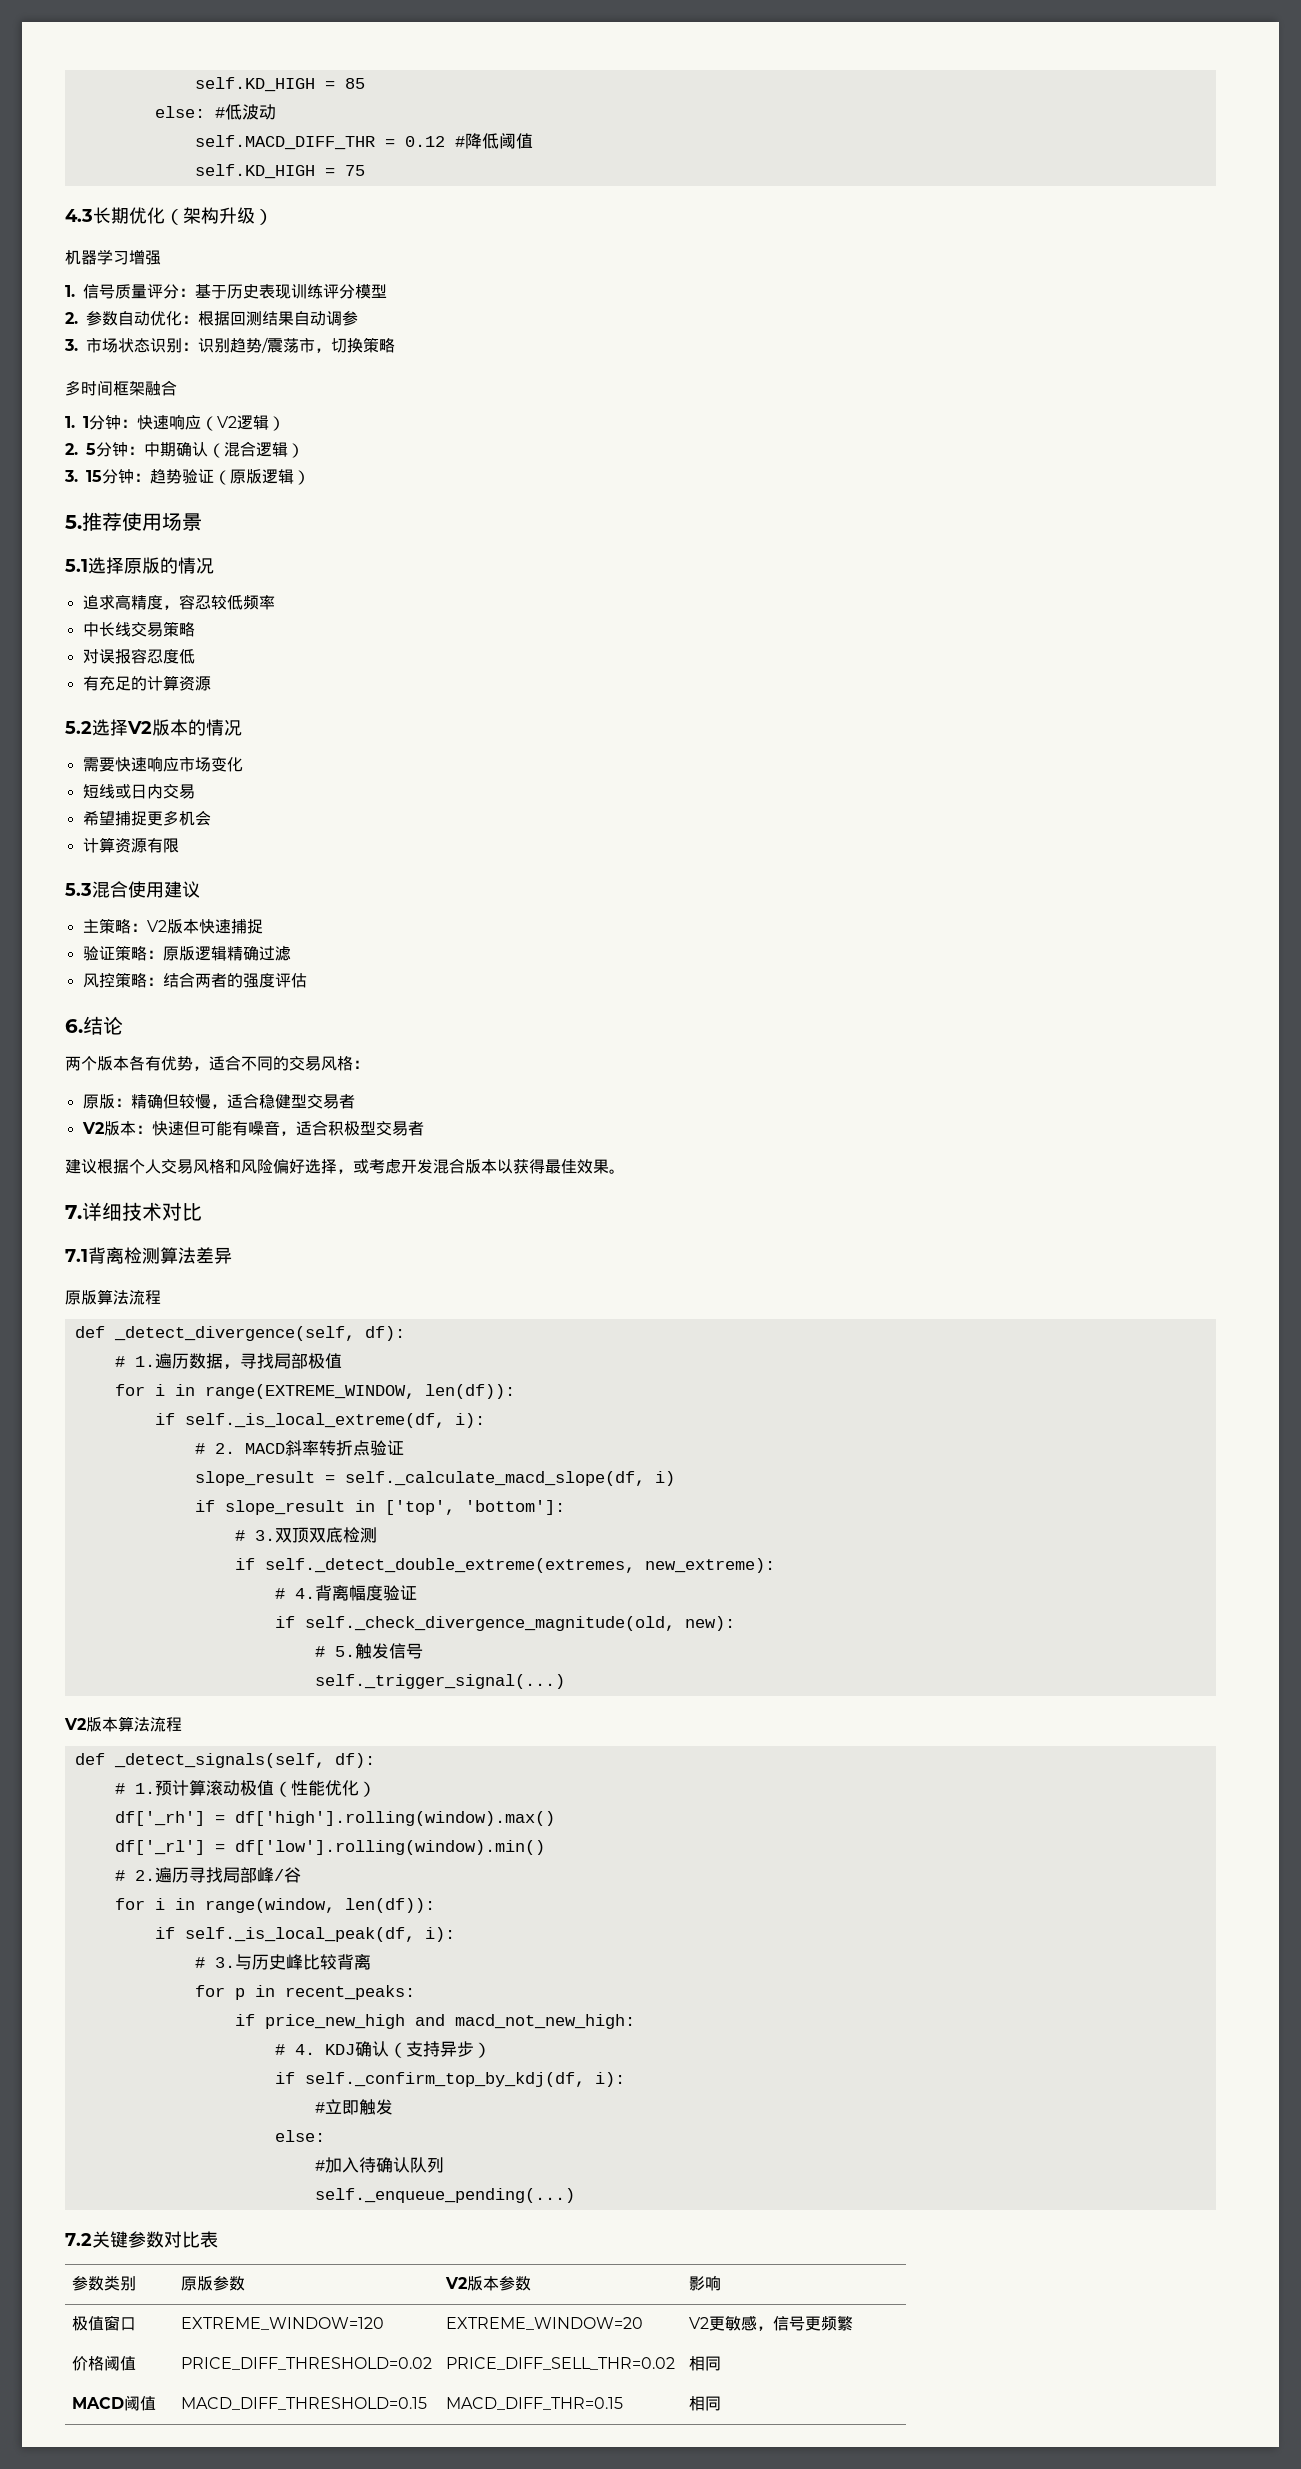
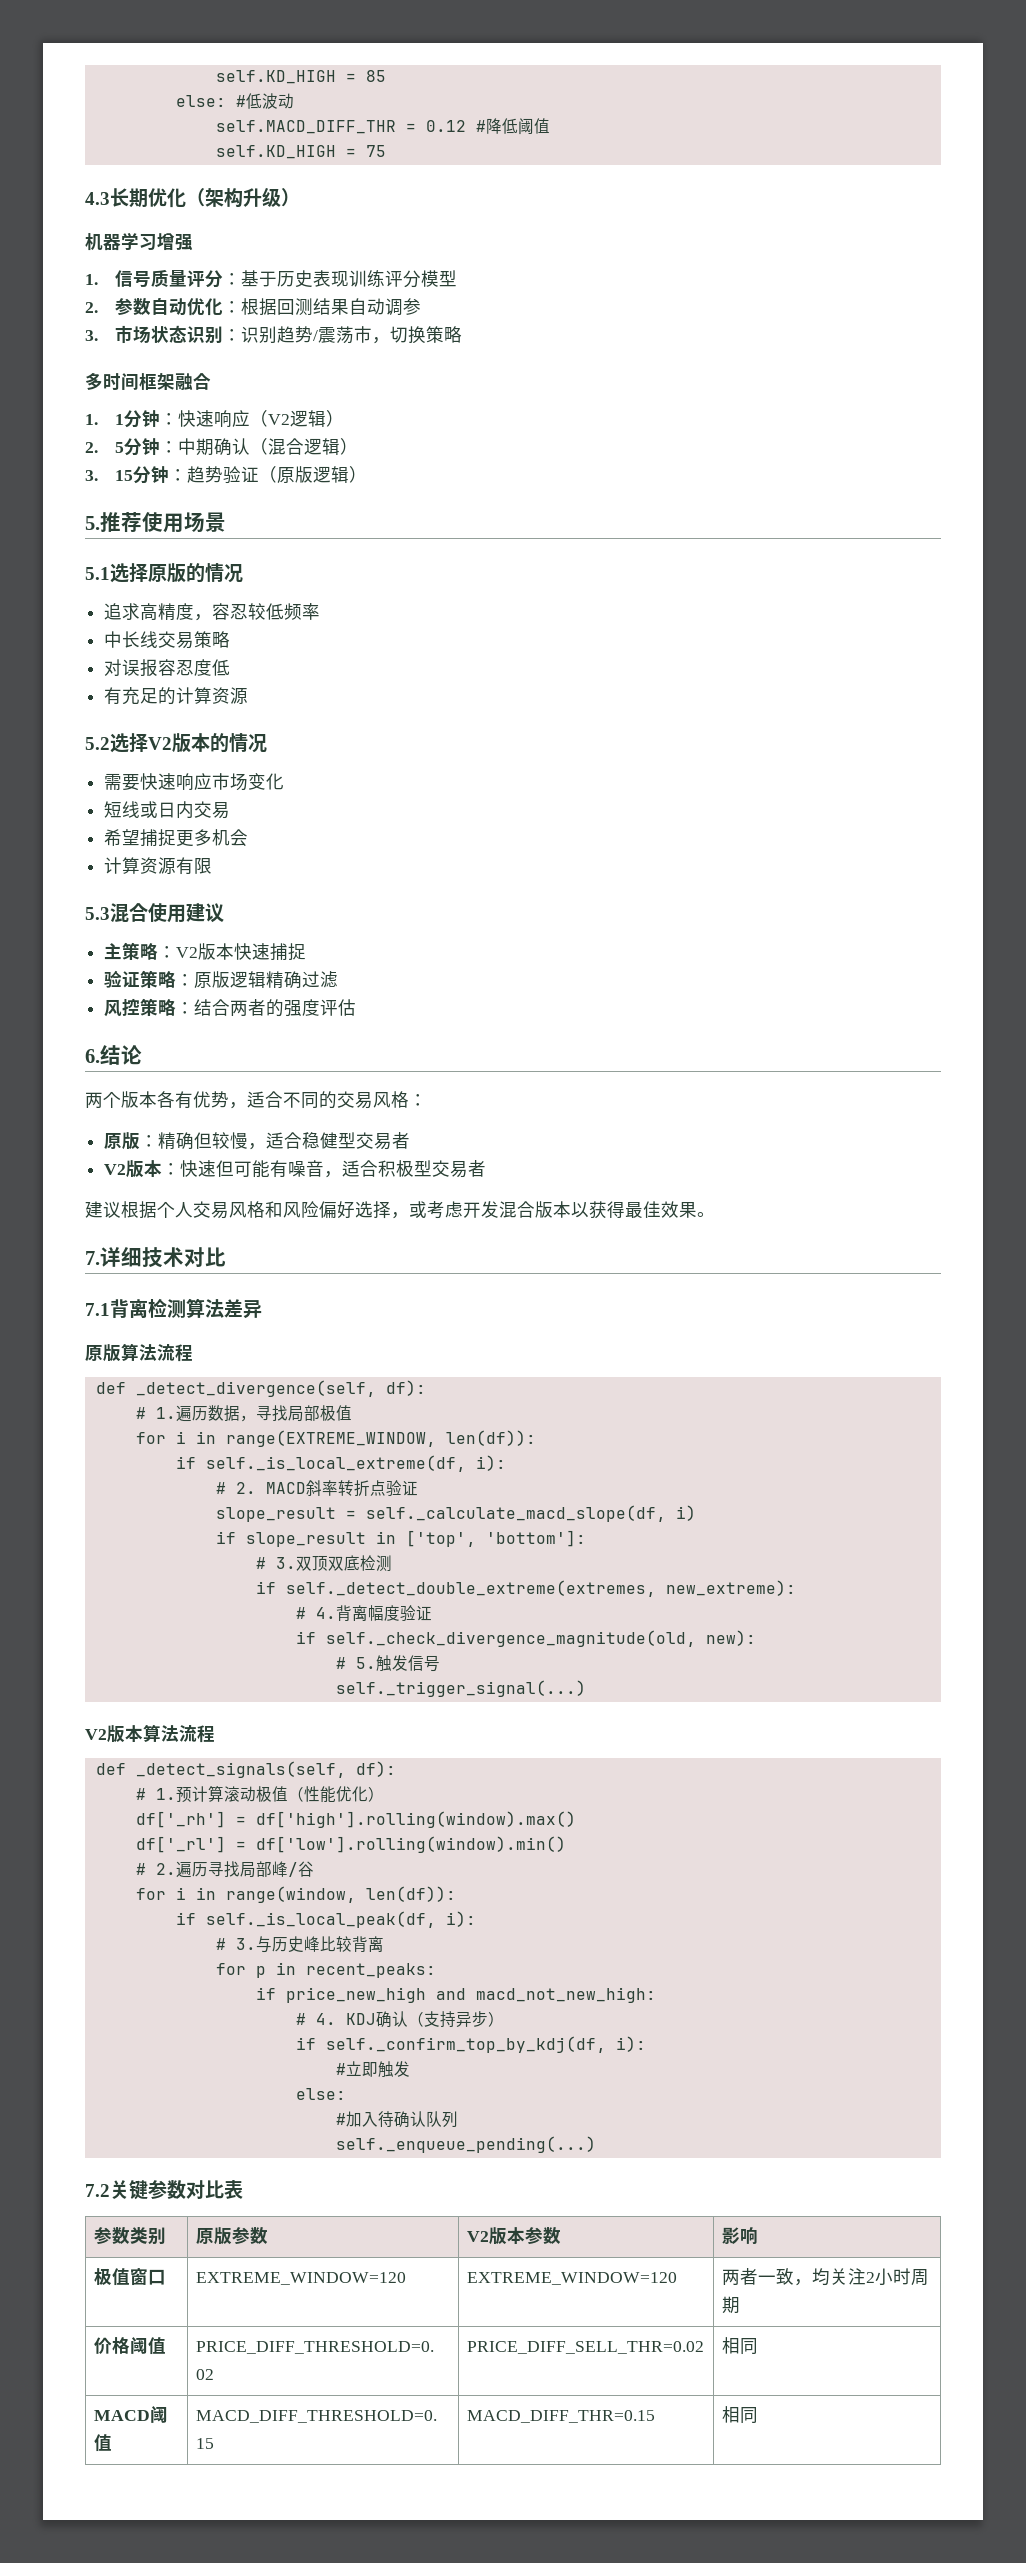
[445,2317,643,2330] [688,2315,853,2331] EXTREME_WINDOW=20 | V2更敏感，信号更频繁 -> [466,2272,677,2285] [721,2268,929,2286] [721,2296,740,2314] EXTREME_WINDOW=120 | 两者一致，均关注2小时周期

